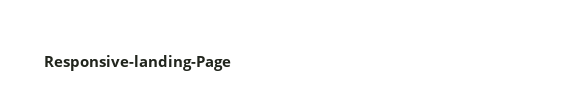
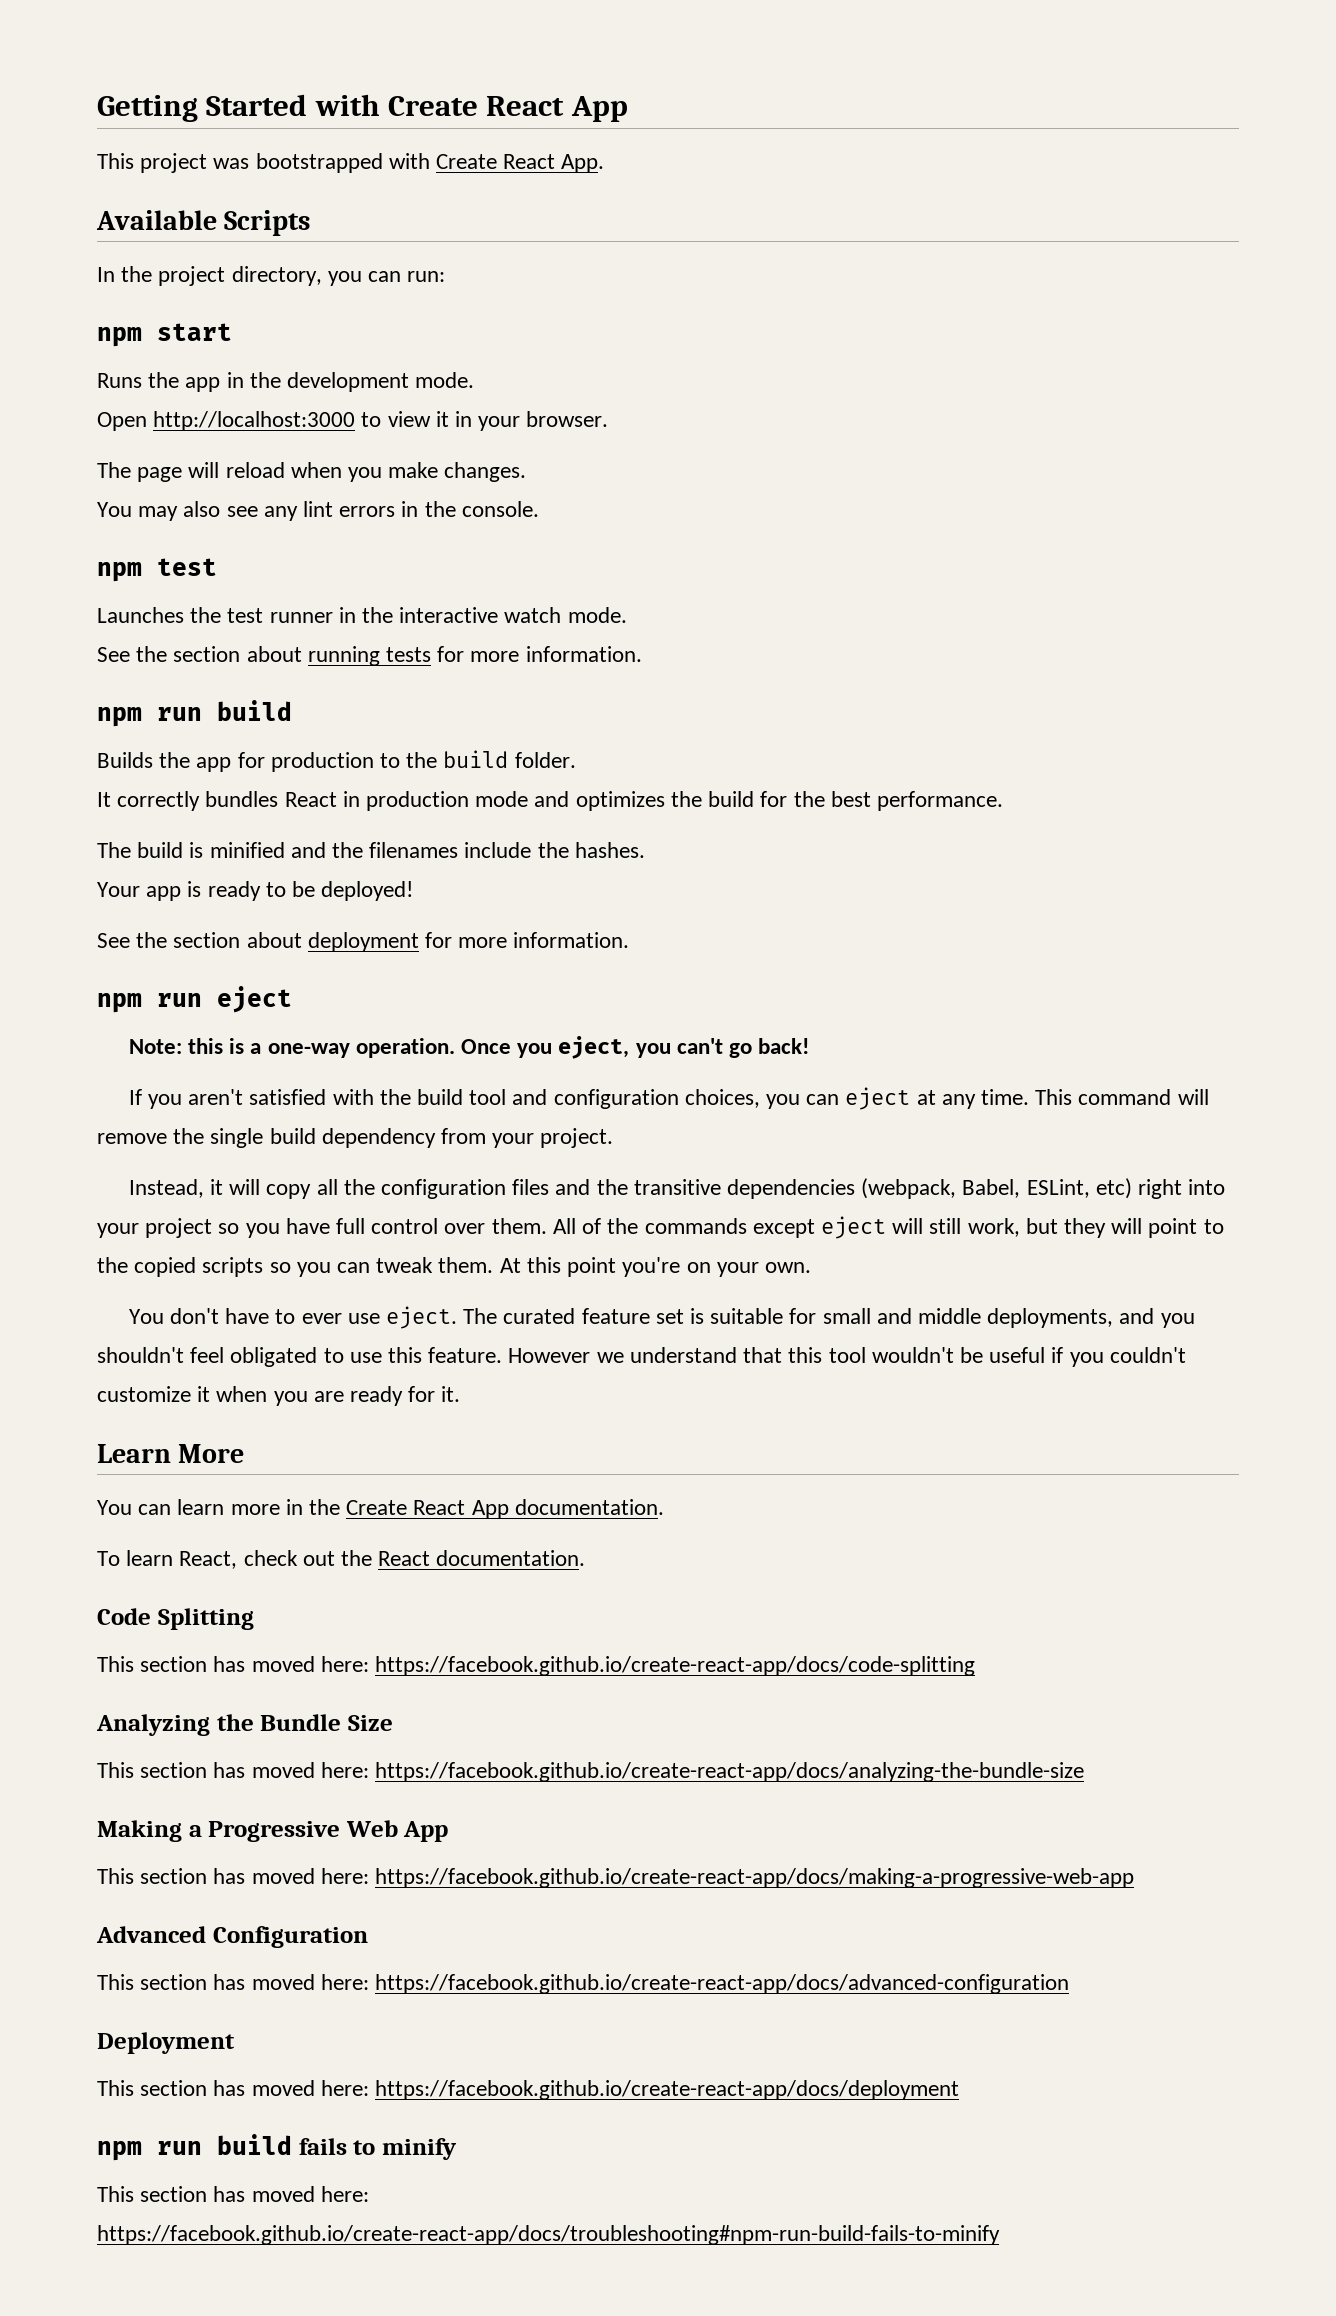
[44,55,231,71] Responsive-landing-Page -> [97,94,628,122] [97,153,605,173] [96,210,311,236] [97,266,446,286] [97,323,232,347] [97,372,475,392] [97,411,609,431] [97,462,527,482] [97,501,539,521] [97,558,217,582] [97,607,627,623] [97,646,642,666] [97,700,292,727] [97,750,576,772] [97,791,1003,811] [97,842,645,858] [97,881,414,901] [97,932,630,952] [97,986,292,1013] [128,1036,810,1059] [128,1087,1209,1110] [97,1128,614,1148] [128,1178,1226,1199] [97,1216,1224,1239] [97,1257,811,1277] [128,1306,1195,1329] [97,1347,1186,1367] [97,1386,461,1406] [97,1444,245,1463] [97,1499,664,1519] [97,1550,586,1569] [97,1608,254,1630] [97,1656,976,1676] [96,1714,393,1736] [97,1762,1085,1782] [97,1820,449,1842] [97,1868,1135,1888] [96,1926,368,1948] [97,1974,1070,1994] [97,2032,235,2054] [97,2080,960,2100] [97,2134,457,2161] [97,2186,369,2202] [97,2225,1000,2245] Getting Started with Create React App // This project was bootstrapped with Create React App. // Available Scripts // In the project directory, you can run: // npm start // Runs the app in the development mode. // Open http://localhost:3000 to view it in your browser. // The page will reload when you make changes. // You may also see any lint errors in the console. // npm test // Launches the test runner in the interactive watch mode. // See the section about running tests for more information. // npm run build // Builds the app for production to the build folder. // It correctly bundles React in production mode and optimizes the build for the best performance. // The build is minified and the filenames include the hashes. // Your app is ready to be deployed! // See the section about deployment for more information. // npm run eject // Note: this is a one-way operation. Once you eject, you can't go back! // If you aren't satisfied with the build tool and configuration choices, you can eject at any time. This command will remove the single build dependency from your project. // Instead, it will copy all the configuration files and the transitive dependencies (webpack, Babel, ESLint, etc) right into your project so you have full control over them. All of the commands except eject will still work, but they will point to the copied scripts so you can tweak them. At this point you're on your own. // You don't have to ever use eject. The curated feature set is suitable for small and middle deployments, and you shouldn't feel obligated to use this feature. However we understand that this tool wouldn't be useful if you couldn't customize it when you are ready for it. // Learn More // You can learn more in the Create React App documentation. // To learn React, check out the React documentation. // Code Splitting // This section has moved here: https://facebook.github.io/create-react-app/docs/code-splitting // Analyzing the Bundle Size // This section has moved here: https://facebook.github.io/create-react-app/docs/analyzing-the-bundle-size // Making a Progressive Web App // This section has moved here: https://facebook.github.io/create-react-app/docs/making-a-progressive-web-app // Advanced Configuration // This section has moved here: https://facebook.github.io/create-react-app/docs/advanced-configuration // Deployment // This section has moved here: https://facebook.github.io/create-react-app/docs/deployment // npm run build fails to minify // This section has moved here: https://facebook.github.io/create-react-app/docs/troubleshooting#npm-run-build-fails-to-minify

